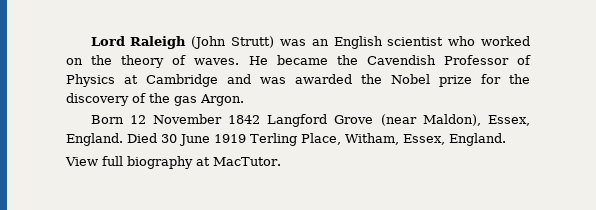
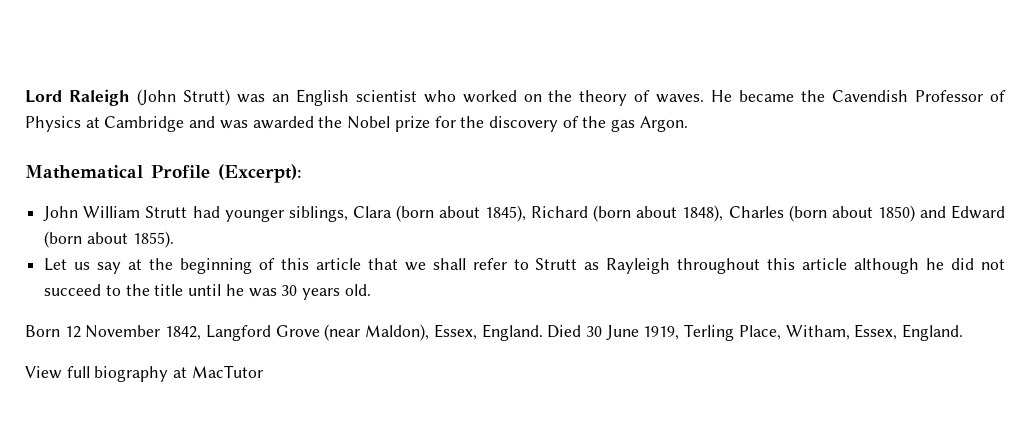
(244, 100) none -> [25,164,302,183] [43,205,1006,222] [44,231,174,248] [44,258,1005,274] [44,284,371,300] // Mathematical Profile (Excerpt): // John William Strutt had younger siblings, Clara (born about 1845), Richard (born about 1848), Charles (born about 1850) and Edward (born about 1855). // Let us say at the beginning of this article that we shall refer to Strutt as Rayleigh throughout this article although he did not succeed to the title until he was 30 years old.
[228,115,261,124] 1842 -> [165,326,202,340] 1842,
[214,134,246,143] 1919 -> [643,326,680,340] 1919,
[213,157,281,166] MacTutor. -> [191,365,263,378] MacTutor

